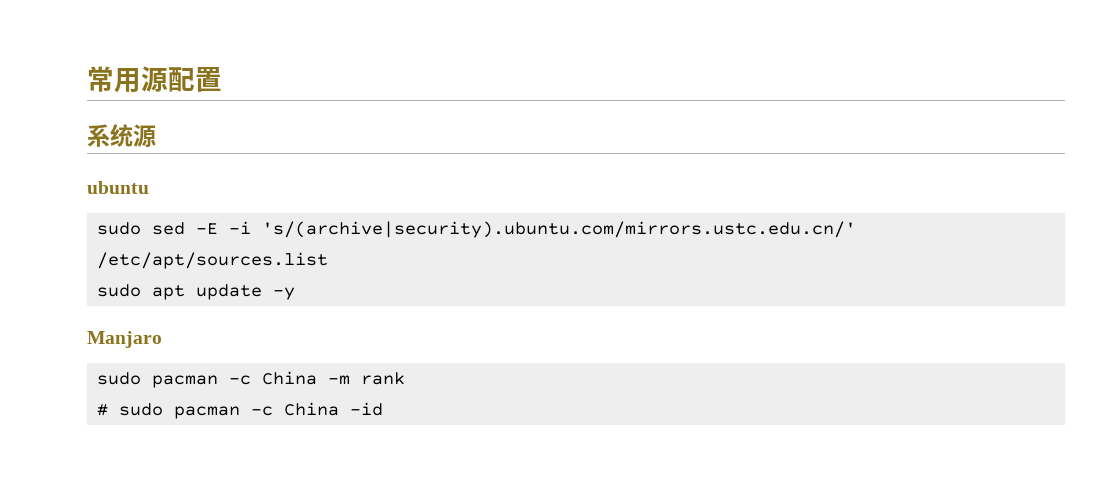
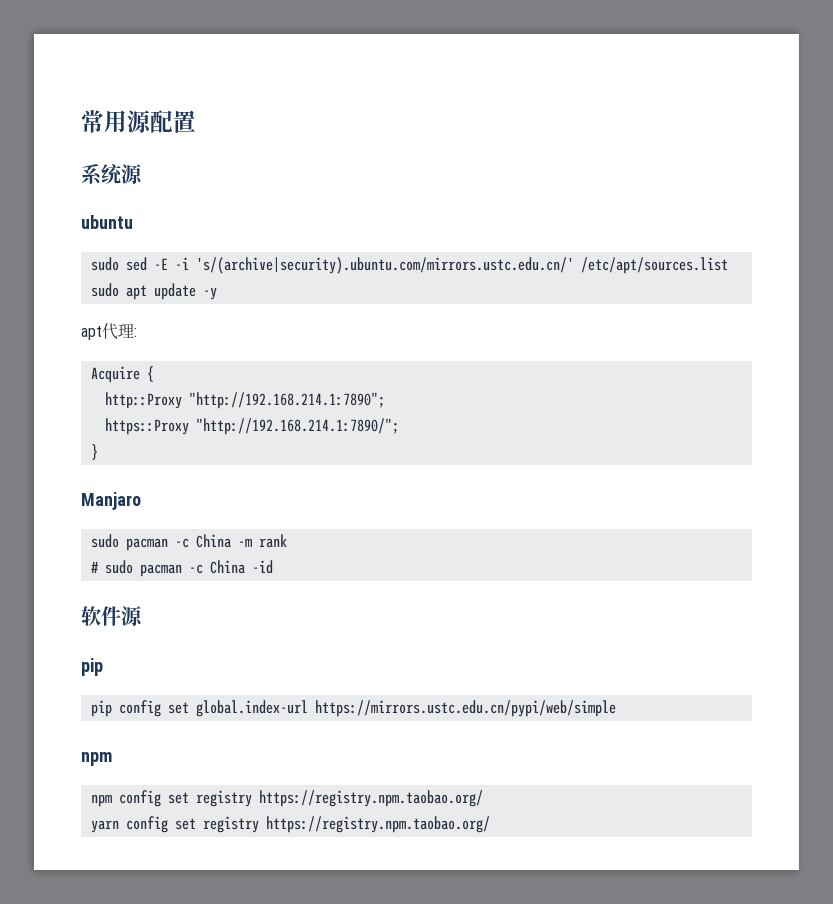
(296, 293) none -> [81,323,137,340] [90,366,154,383] [104,392,385,409] [104,418,399,435] [90,444,98,460] // apt代理: // Acquire { // http::Proxy "http://192.168.214.1:7890"; // https::Proxy "http://192.168.214.1:7890/"; // }
(384, 409) none -> [81,606,143,626] [81,658,103,676] [90,700,616,717] [81,752,112,766] [90,790,483,807] [90,816,490,833] // 软件源 // pip // pip config set global.index-url https://mirrors.ustc.edu.cn/pypi/web/simple // npm // npm config set registry https://registry.npm.taobao.org/ // yarn config set registry https://registry.npm.taobao.org/

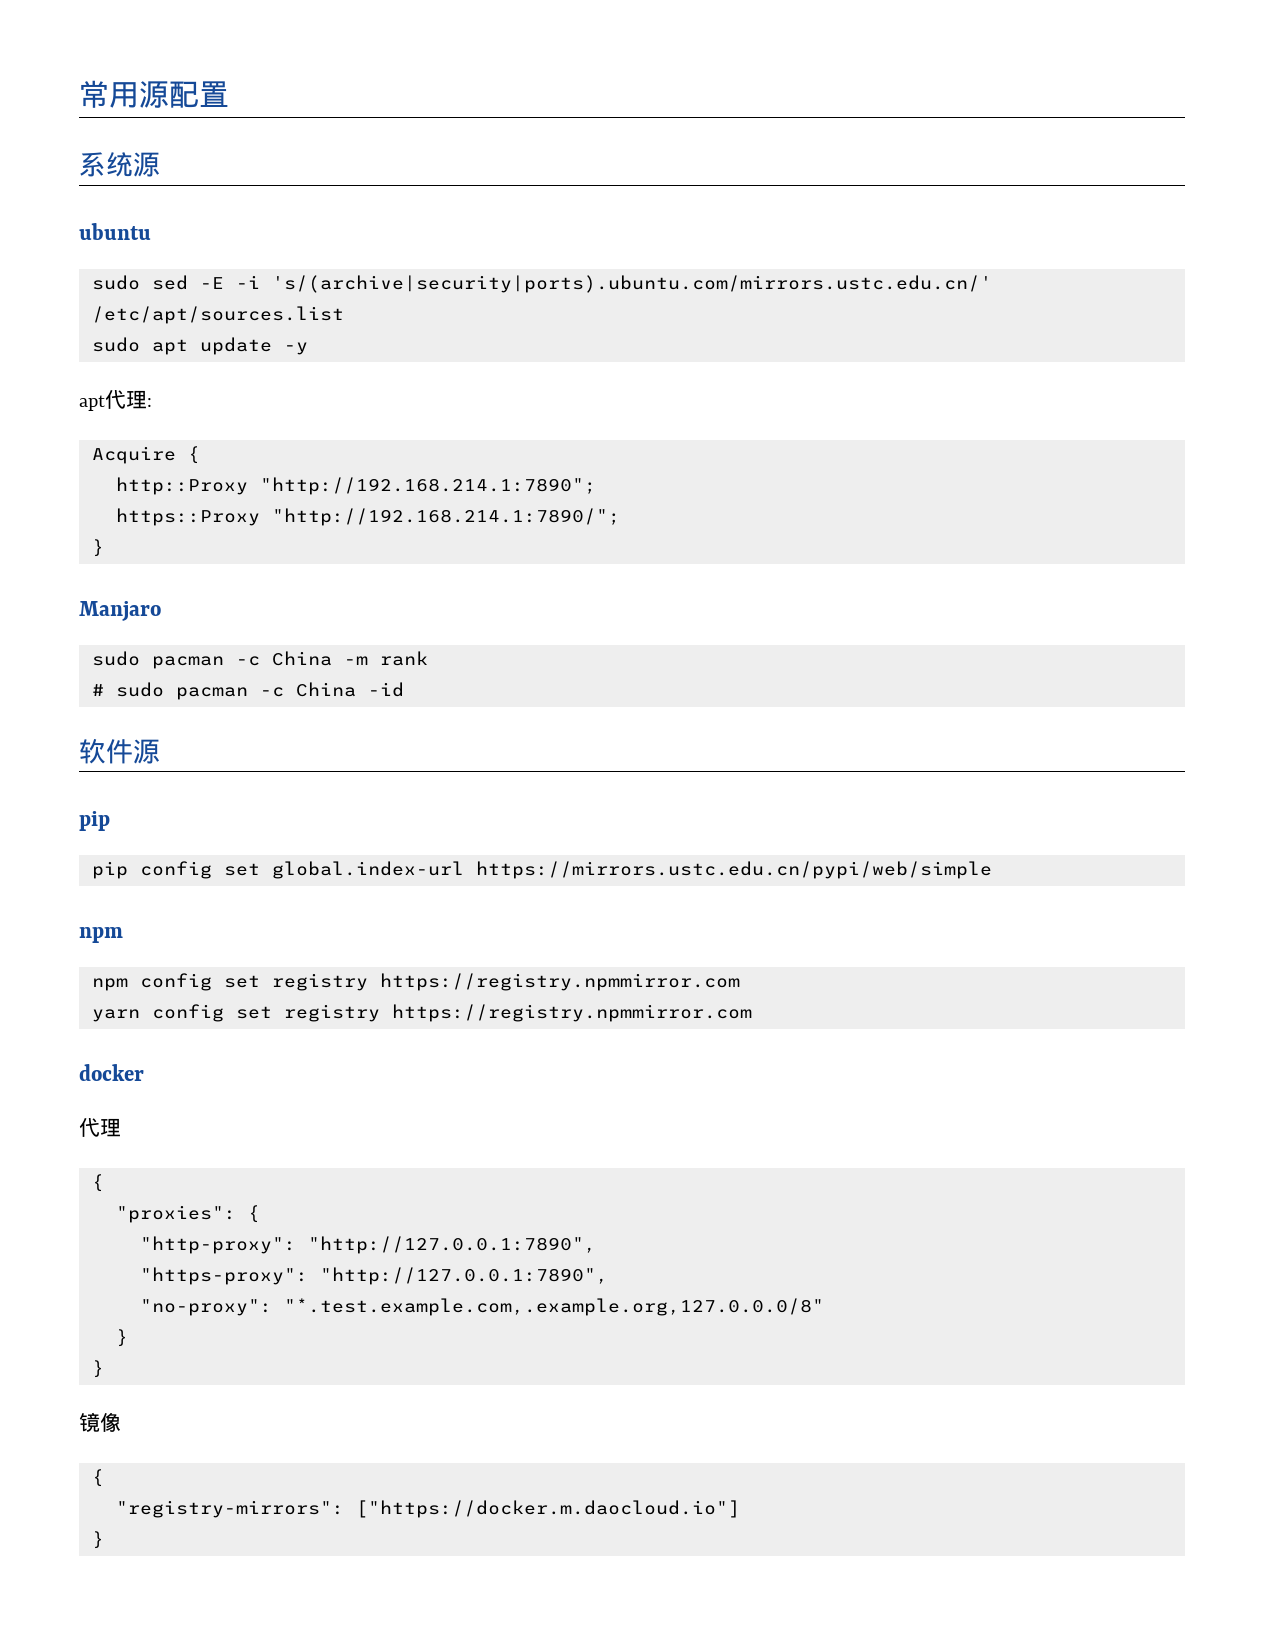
[195,257,574,274] 's/(archive|security).ubuntu.com/mirrors.ustc.edu.cn/' -> [271,275,992,293] 's/(archive|security|ports).ubuntu.com/mirrors.ustc.edu.cn/'
[258,790,483,807] https://registry.npm.taobao.org/ -> [379,973,740,991] https://registry.npmmirror.com
[265,816,490,833] https://registry.npm.taobao.org/ -> [391,1004,752,1022] [79,1064,144,1081] [79,1118,121,1137] [91,1174,104,1192] [115,1205,260,1223] [139,1236,596,1254] [139,1267,608,1285] [139,1298,824,1316] [115,1329,128,1347] [91,1360,104,1378] [79,1412,121,1432] [91,1469,104,1487] [115,1500,740,1518] [91,1531,104,1549] https://registry.npmmirror.com // docker // 代理 // { // "proxies": { // "http-proxy": "http://127.0.0.1:7890", // "https-proxy": "http://127.0.0.1:7890", // "no-proxy": "*.test.example.com,.example.org,127.0.0.0/8" // } // } // 镜像 // { // "registry-mirrors": ["https://docker.m.daocloud.io"] // }

